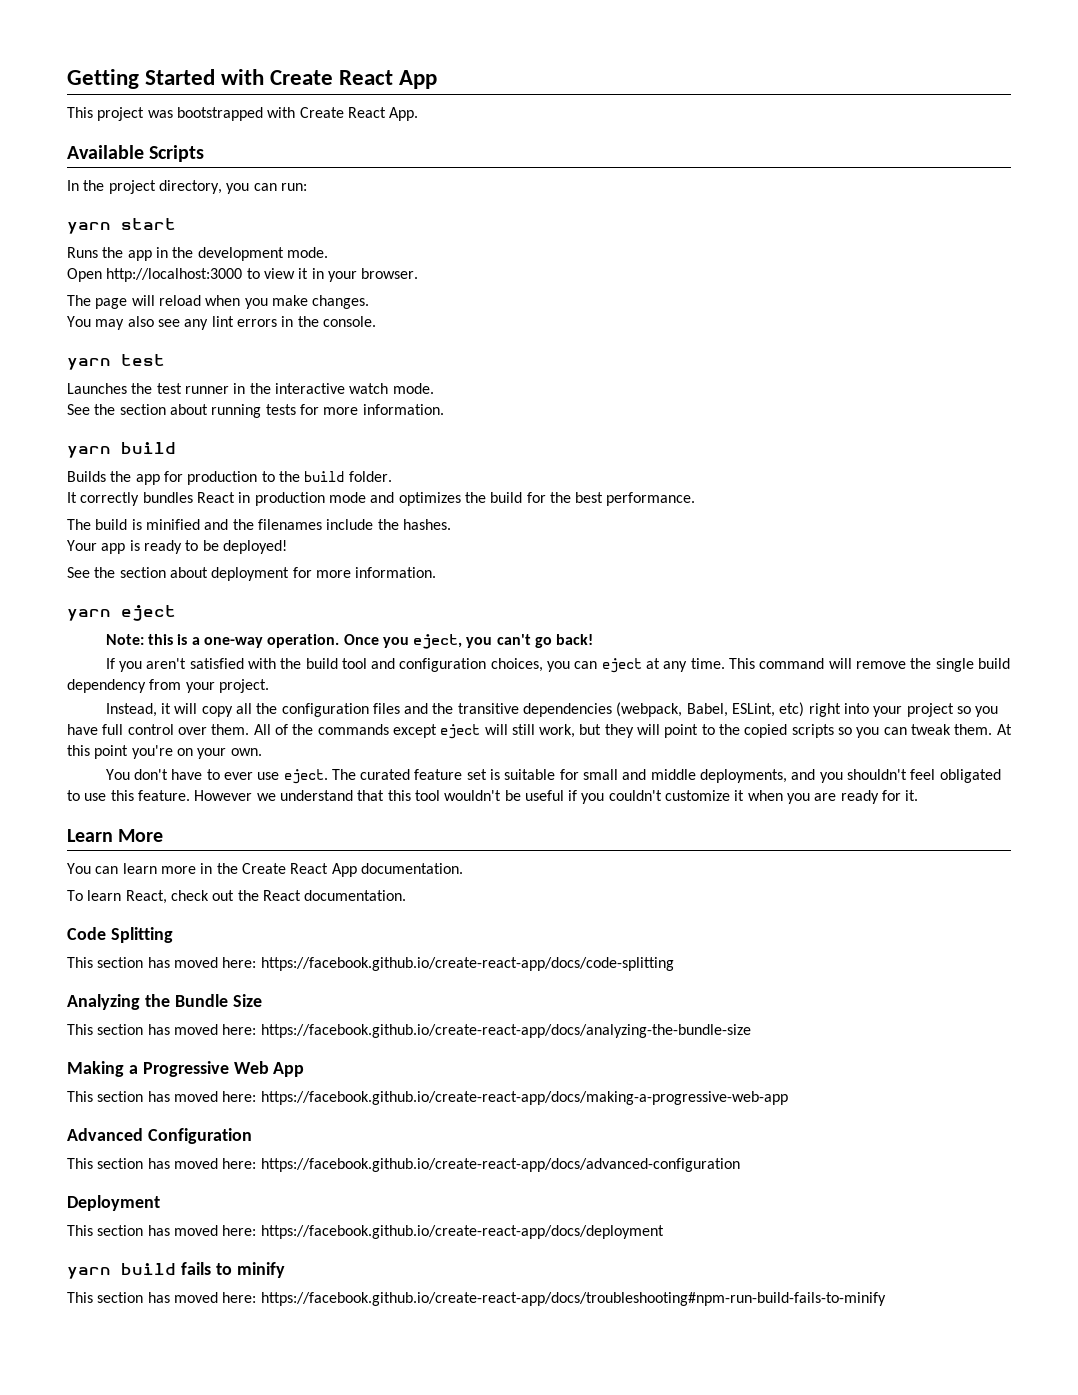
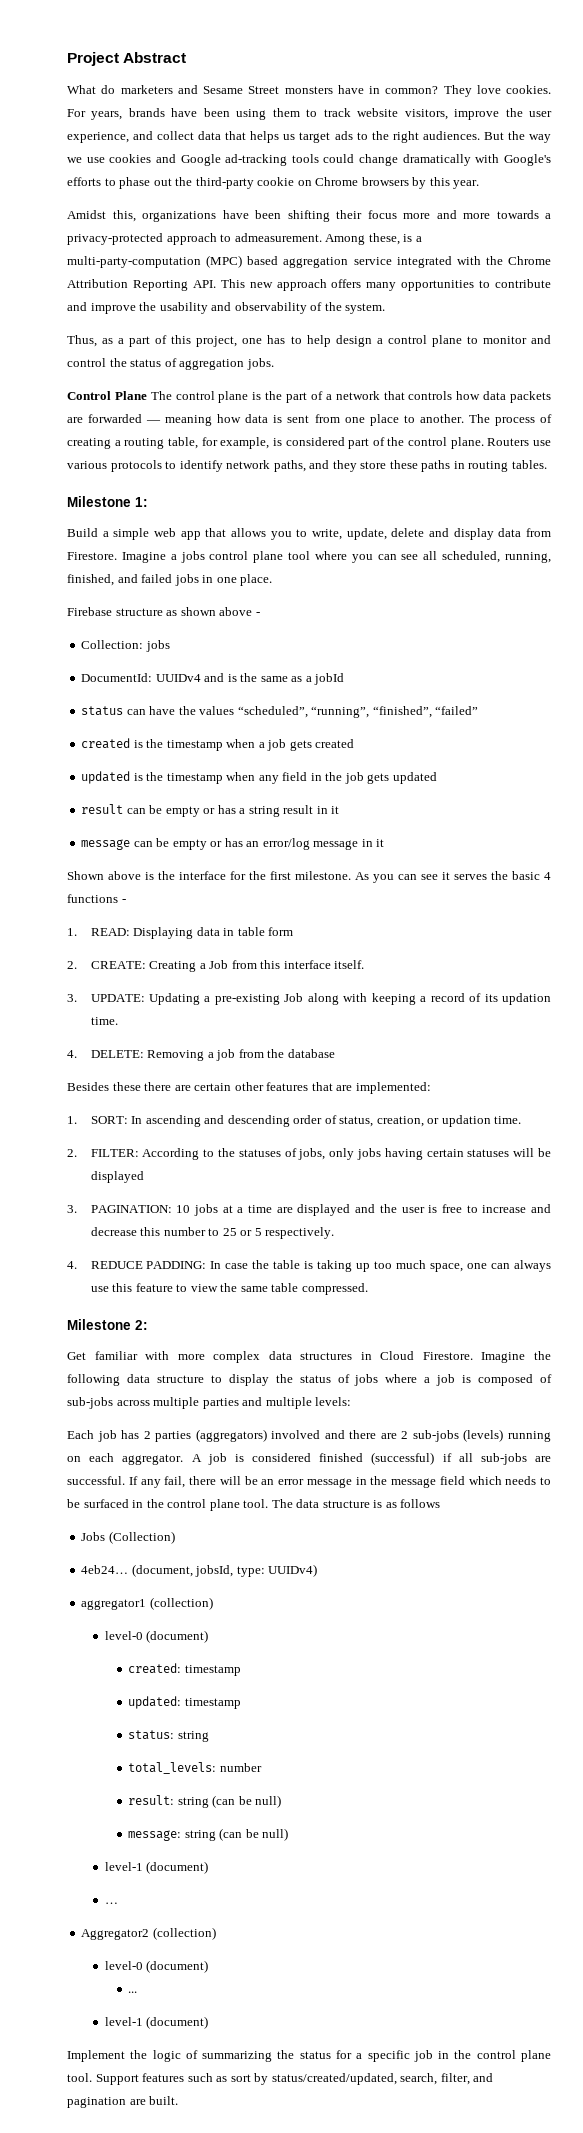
[67,69,438,89] [67,107,419,121] [67,145,205,162] [67,180,307,194] [67,218,176,234] [67,247,328,261] [67,268,419,282] [67,295,370,309] [67,316,376,330] [67,354,165,370] [67,383,434,394] [67,404,444,418] [67,442,176,458] [67,471,392,485] [67,492,696,506] [67,519,451,530] [67,540,287,554] [67,567,437,581] [67,605,176,621] [105,634,594,649] [105,658,1010,673] [67,679,269,693] [105,702,999,717] [67,724,1012,739] [67,745,262,759] [105,769,1001,784] [67,790,919,804] [67,829,164,842] [67,863,463,877] [67,890,407,904] [67,927,173,943] [67,957,674,971] [67,994,262,1010] [67,1024,751,1038] [67,1061,305,1077] [67,1091,788,1105] [67,1128,252,1144] [67,1158,740,1172] [67,1195,160,1211] [67,1225,664,1239] [67,1262,285,1279] [67,1292,886,1306] Getting Started with Create React App // This project was bootstrapped with Create React App. // Available Scripts // In the project directory, you can run: // yarn start // Runs the app in the development mode. // Open http://localhost:3000 to view it in your browser. // The page will reload when you make changes. // You may also see any lint errors in the console. // yarn test // Launches the test runner in the interactive watch mode. // See the section about running tests for more information. // yarn build // Builds the app for production to the build folder. // It correctly bundles React in production mode and optimizes the build for the best performance. // The build is minified and the filenames include the hashes. // Your app is ready to be deployed! // See the section about deployment for more information. // yarn eject // Note: this is a one-way operation. Once you eject, you can't go back! // If you aren't satisfied with the build tool and configuration choices, you can eject at any time. This command will remove the single build dependency from your project. // Instead, it will copy all the configuration files and the transitive dependencies (webpack, Babel, ESLint, etc) right into your project so you have full control over them. All of the commands except eject will still work, but they will point to the copied scripts so you can tweak them. At this point you're on your own. // You don't have to ever use eject. The curated feature set is suitable for small and middle deployments, and you shouldn't feel obligated to use this feature. However we understand that this tool wouldn't be useful if you couldn't customize it when you are ready for it. // Learn More // You can learn more in the Create React App documentation. // To learn React, check out the React documentation. // Code Splitting // This section has moved here: https://facebook.github.io/create-react-app/docs/code-splitting // Analyzing the Bundle Size // This section has moved here: https://facebook.github.io/create-react-app/docs/analyzing-the-bundle-size // Making a Progressive Web App // This section has moved here: https://facebook.github.io/create-react-app/docs/making-a-progressive-web-app // Advanced Configuration // This section has moved here: https://facebook.github.io/create-react-app/docs/advanced-configuration // Deployment // This section has moved here: https://facebook.github.io/create-react-app/docs/deployment // yarn build fails to minify // This section has moved here: https://facebook.github.io/create-react-app/docs/troubleshooting#npm-run-build-fails-to-minify -> [67,52,187,66] [67,85,551,97] [67,108,552,120] [67,131,551,143] [67,154,551,166] [67,177,480,189] [67,210,551,222] [67,233,422,245] [67,255,551,268] [67,279,551,291] [67,302,386,314] [67,335,551,347] [67,358,274,370] [67,391,552,403] [67,414,552,426] [67,437,552,449] [67,460,547,472] [67,496,148,507] [67,528,552,540] [67,551,552,563] [67,574,273,586] [67,607,260,616] [81,640,170,652] [81,673,345,685] [81,706,479,718] [81,738,355,751] [81,771,437,784] [81,804,340,817] [81,838,385,850] [67,871,551,883] [67,894,126,903] [67,927,294,939] [67,960,365,972] [67,993,551,1005] [90,1017,118,1025] [67,1049,335,1061] [67,1082,431,1094] [67,1115,522,1127] [67,1148,551,1160] [90,1171,144,1183] [67,1204,551,1216] [90,1227,335,1239] [67,1260,551,1272] [90,1283,368,1295] [67,1319,148,1330] [67,1351,551,1363] [67,1374,553,1386] [67,1397,352,1409] [67,1429,551,1442] [67,1452,551,1465] [67,1476,551,1488] [67,1499,441,1511] [81,1531,175,1544] [81,1564,318,1577] [81,1597,213,1610] [104,1630,209,1643] [128,1663,241,1676] [128,1696,241,1709] [128,1730,209,1742] [128,1762,262,1774] [128,1795,282,1808] [128,1828,289,1841] [104,1861,209,1874] [104,1902,118,1904] [81,1927,216,1940] [104,1960,209,1973] [128,1991,138,1993] [104,2016,209,2029] [67,2050,551,2062] [67,2073,494,2085] [67,2096,179,2108] Project Abstract // What do marketers and Sesame Street monsters have in common? They love cookies. For years, brands have been using them to track website visitors, improve the user experience, and collect data that helps us target ads to the right audiences. But the way we use cookies and Google ad-tracking tools could change dramatically with Google's efforts to phase out the third-party cookie on Chrome browsers by this year. // Amidst this, organizations have been shifting their focus more and more towards a privacy-protected approach to admeasurement. Among these, is a multi-party-computation (MPC) based aggregation service integrated with the Chrome Attribution Reporting API. This new approach offers many opportunities to contribute and improve the usability and observability of the system. // Thus, as a part of this project, one has to help design a control plane to monitor and control the status of aggregation jobs. // Control Plane The control plane is the part of a network that controls how data packets are forwarded — meaning how data is sent from one place to another. The process of creating a routing table, for example, is considered part of the control plane. Routers use various protocols to identify network paths, and they store these paths in routing tables. // Milestone 1: // Build a simple web app that allows you to write, update, delete and display data from Firestore. Imagine a jobs control plane tool where you can see all scheduled, running, finished, and failed jobs in one place. // Firebase structure as shown above - // Collection: jobs // DocumentId: UUIDv4 and is the same as a jobId // status can have the values “scheduled”, “running”, “finished”, “failed” // created is the timestamp when a job gets created // updated is the timestamp when any field in the job gets updated // result can be empty or has a string result in it // message can be empty or has an error/log message in it // Shown above is the interface for the first milestone. As you can see it serves the basic 4 functions - // 1. READ: Displaying data in table form // 2. CREATE: Creating a Job from this interface itself. // 3. UPDATE: Updating a pre-existing Job along with keeping a record of its updation time. // 4. DELETE: Removing a job from the database // Besides these there are certain other features that are implemented: // 1. SORT: In ascending and descending order of status, creation, or updation time. // 2. FILTER: According to the statuses of jobs, only jobs having certain statuses will be displayed // 3. PAGINATION: 10 jobs at a time are displayed and the user is free to increase and decrease this number to 25 or 5 respectively. // 4. REDUCE PADDING: In case the table is taking up too much space, one can always use this feature to view the same table compressed. // Milestone 2: // Get familiar with more complex data structures in Cloud Firestore. Imagine the following data structure to display the status of jobs where a job is composed of sub-jobs across multiple parties and multiple levels: // Each job has 2 parties (aggregators) involved and there are 2 sub-jobs (levels) running on each aggregator. A job is considered finished (successful) if all sub-jobs are successful. If any fail, there will be an error message in the message field which needs to be surfaced in the control plane tool. The data structure is as follows // Jobs (Collection) // 4eb24… (document, jobsId, type: UUIDv4) // aggregator1 (collection) // level-0 (document) // created: timestamp // updated: timestamp // status: string // total_levels: number // result: string (can be null) // message: string (can be null) // level-1 (document) // … // Aggregator2 (collection) // level-0 (document) // ... // level-1 (document) // Implement the logic of summarizing the status for a specific job in the control plane tool. Support features such as sort by status/created/updated, search, filter, and pagination are built.

